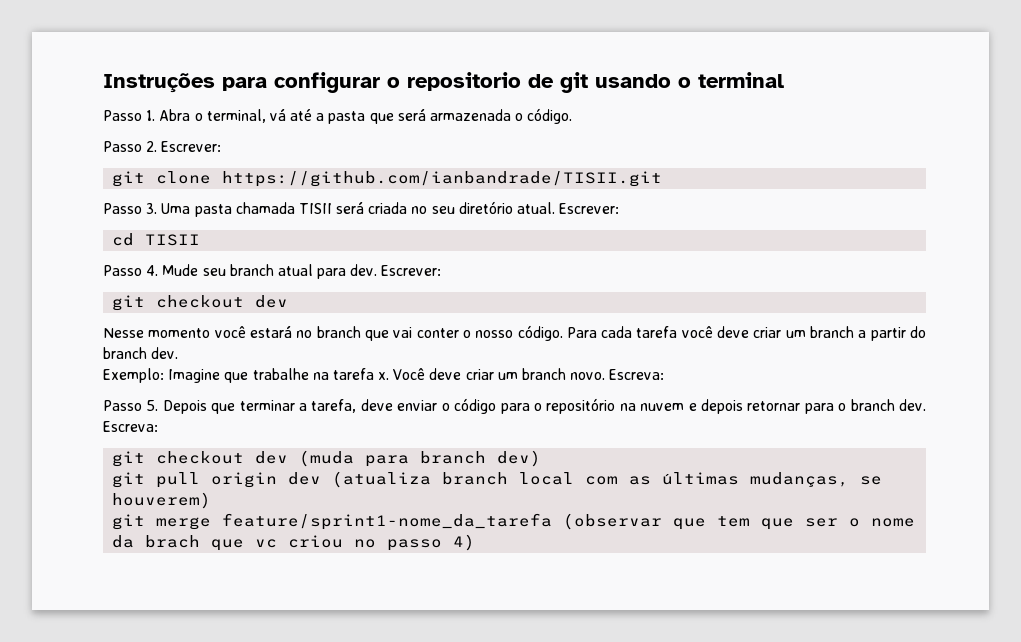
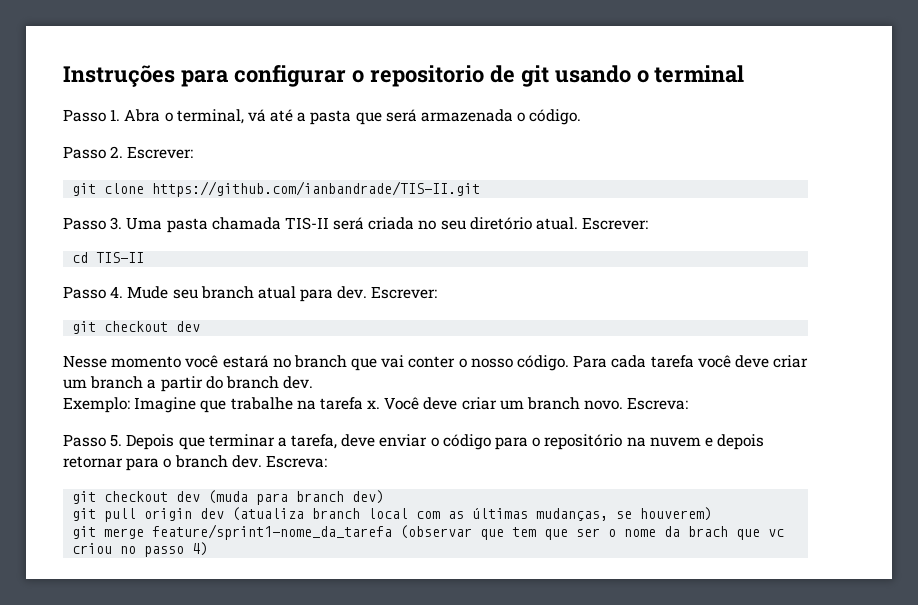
[222,171,663,187] https://github.com/ianbandrade/TISII.git -> [152,181,481,197] https://github.com/ianbandrade/TIS-II.git
[298,203,332,214] TISII -> [284,217,329,230] TIS-II
[145,234,201,246] TISII -> [96,252,145,263] TIS-II

